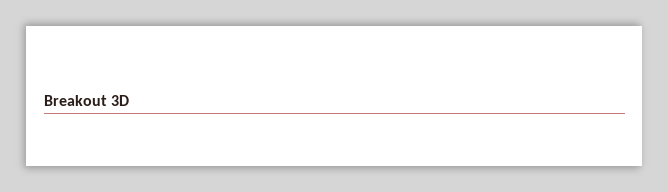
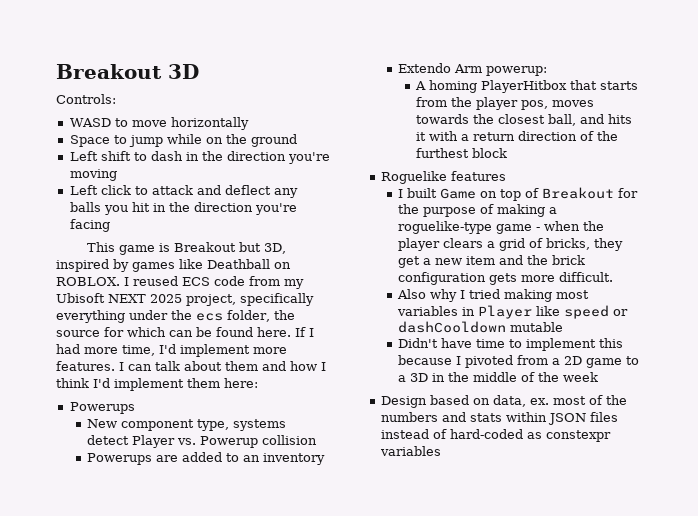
(130, 100) none -> [56,94,116,104] [69,117,249,130] [69,134,297,147] [69,151,330,164] [69,169,117,181] [69,185,298,198] [69,202,297,215] [69,219,110,232] [87,242,287,255] [56,259,291,272] [56,276,304,289] [56,293,314,306] [56,310,295,323] [56,327,314,337] [56,344,287,357] [56,361,326,371] [56,378,258,391] [69,402,135,414] [87,419,287,431] [87,435,318,448] [87,452,326,465] [398,63,548,76] [414,80,638,93] [415,97,594,110] [415,114,632,126] [415,131,618,141] [415,148,507,158] [380,171,506,184] [398,187,639,201] [398,204,558,217] [398,221,605,234] [398,238,624,251] [398,255,586,268] [398,272,614,285] [397,289,590,302] [397,305,629,319] [398,321,564,333] [398,338,624,351] [398,355,640,368] [398,372,599,382] [380,395,627,408] [380,412,618,425] [380,429,611,442] [379,446,441,456] // Controls: // WASD to move horizontally // Space to jump while on the ground // Left shift to dash in the direction you're moving // Left click to attack and deflect any balls you hit in the direction you're facing // This game is Breakout but 3D, inspired by games like Deathball on ROBLOX. I reused ECS code from my Ubisoft NEXT 2025 project, specifically everything under the ecs folder, the source for which can be found here. If I had more time, I'd implement more features. I can talk about them and how I think I'd implement them here: // Powerups // New component type, systems detect Player vs. Powerup collision // Powerups are added to an inventory // Extendo Arm powerup: // A homing PlayerHitbox that starts from the player pos, moves towards the closest ball, and hits it with a return direction of the furthest block // Roguelike features // I built Game on top of Breakout for the purpose of making a roguelike-type game - when the player clears a grid of bricks, they get a new item and the brick configuration gets more difficult. // Also why I tried making most variables in Player like speed or dashCooldown mutable // Didn't have time to implement this because I pivoted from a 2D game to a 3D in the middle of the week // Design based on data, ex. most of the numbers and stats within JSON files instead of hard-coded as constexpr variables

